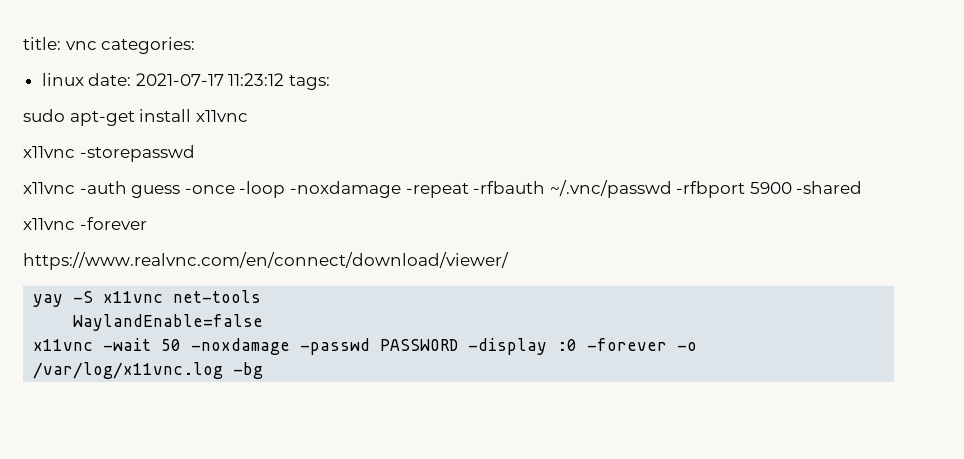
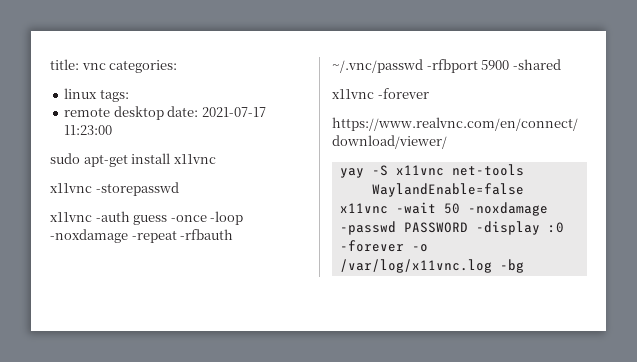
[88,73,331,90] date: 2021-07-17 11:23:12 tags: -> [99,89,129,102] [64,106,266,120] [64,125,113,135] tags: // remote desktop date: 2021-07-17 11:23:00

